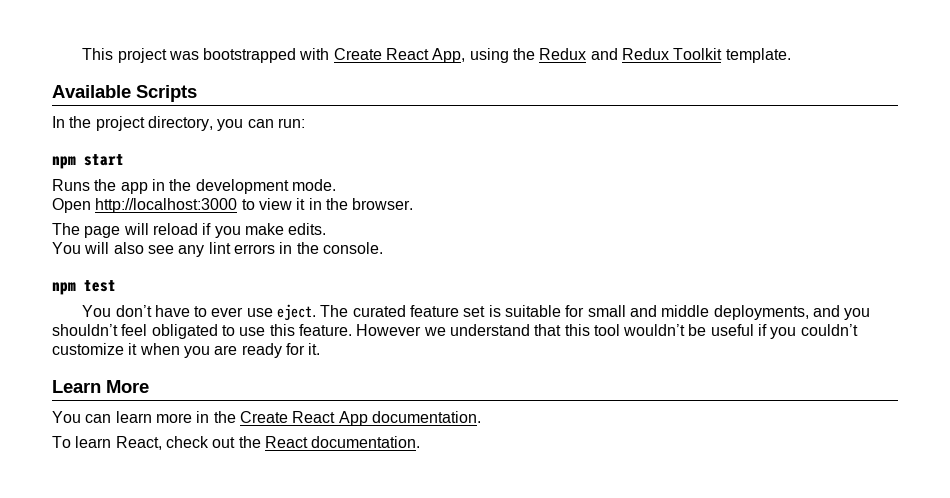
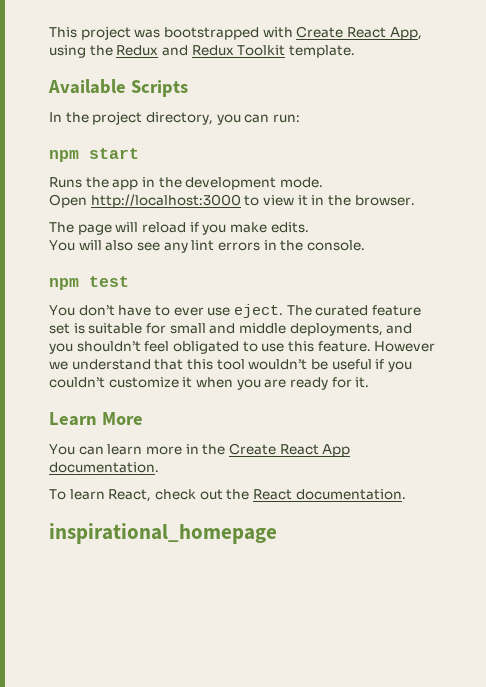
(421, 442) none -> [49,523,277,544] // inspirational_homepage

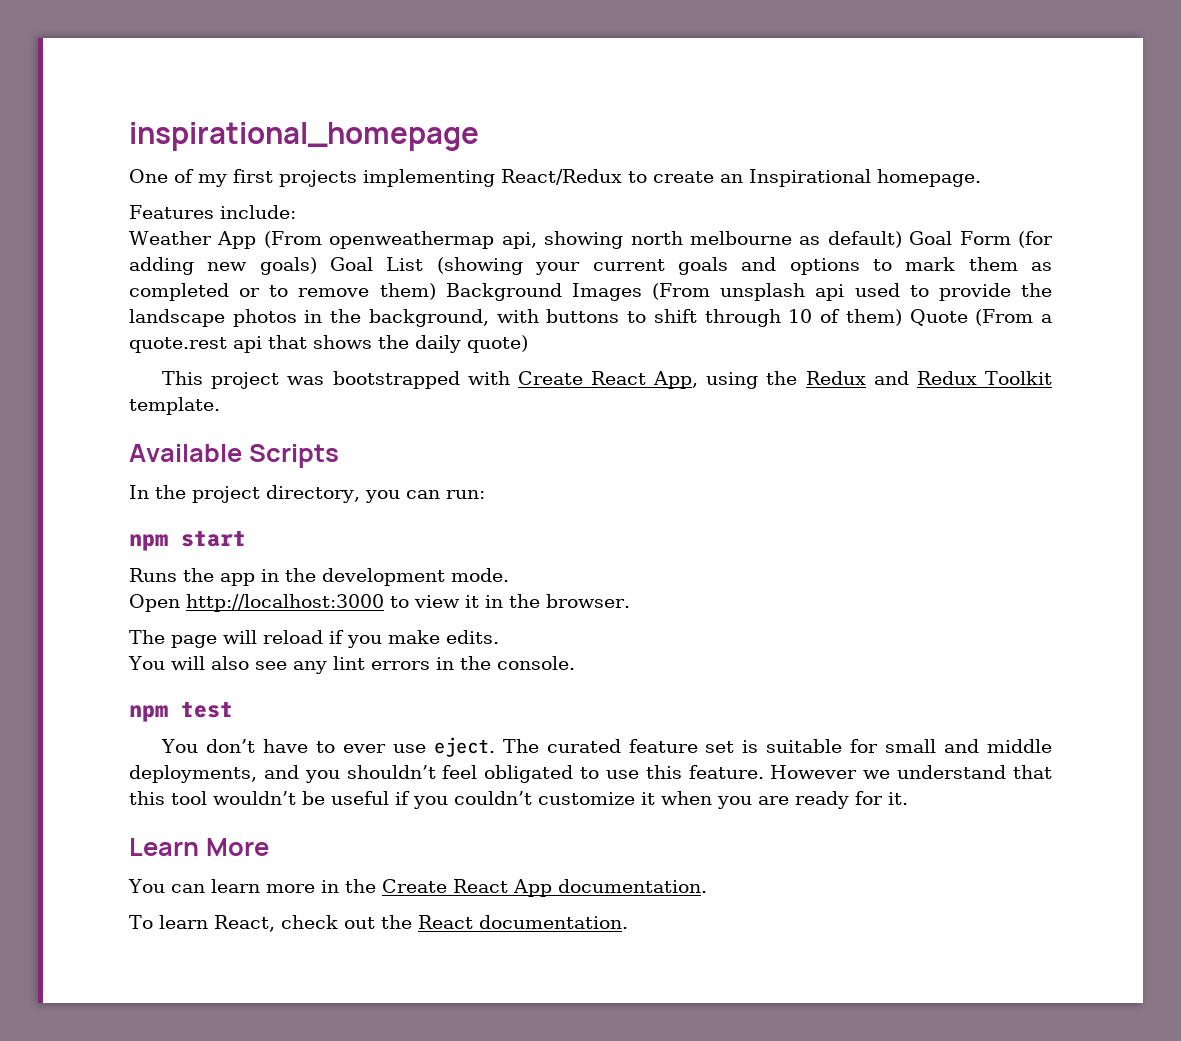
(49, 32) none -> [129,122,479,151] [129,169,981,187] [129,205,296,219] [129,231,1054,249] [129,257,1053,275] [129,283,1053,301] [129,309,1052,327] [129,335,528,353] inspirational_homepage // One of my first projects implementing React/Redux to create an Inspirational homepage. // Features include: // Weather App (From openweathermap api, showing north melbourne as default) Goal Form (for adding new goals) Goal List (showing your current goals and options to mark them as completed or to remove them) Background Images (From unsplash api used to provide the landscape photos in the background, with buttons to shift through 10 of them) Quote (From a quote.rest api that shows the daily quote) //
[49,523,277,544] // inspirational_homepage -> (628, 922) none

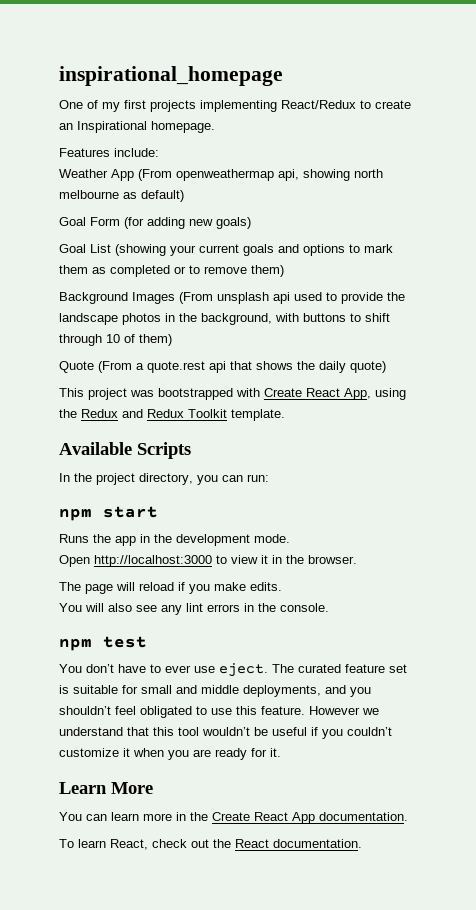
(902, 239) none -> (184, 196) //
(317, 266) none -> (251, 223) //
(436, 291) none -> (284, 271) //
(902, 317) none -> (172, 340) //

